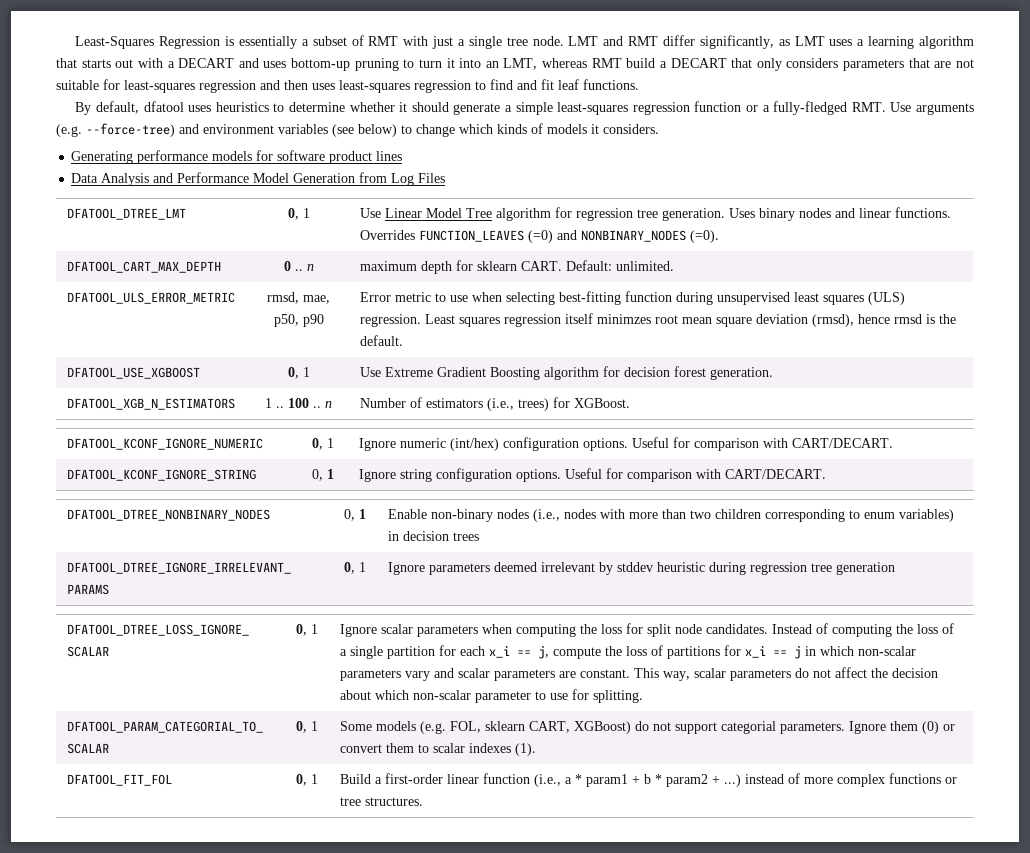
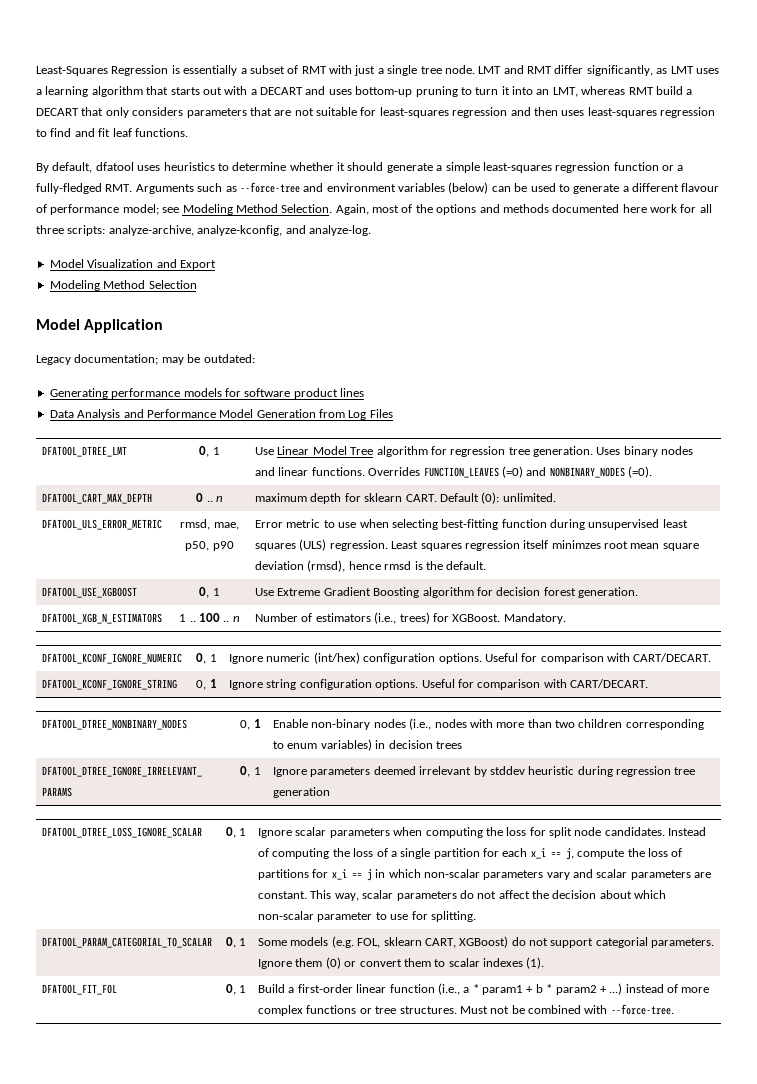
[890,102,974,115] [56,123,659,137] Use arguments (e.g. --force-tree) and environment variables (see below) to change which kinds of models it considers. -> [135,182,720,194] [36,204,712,215] [36,225,371,236] [49,259,216,270] [49,280,197,291] [36,319,164,333] [36,354,255,365] Arguments such as --force-tree and environment variables (below) can be used to generate a different flavour of performance model; see Modeling Method Selection. Again, most of the options and methods documented here work for all three scripts: analyze-archive, analyze-kconfig, and analyze-log. // Model Visualization and Export // Modeling Method Selection // Model Application // Legacy documentation; may be outdated:
[566,260,613,271] Default: -> [439,492,500,504] Default (0):
(631, 403) none -> [503,613,566,624] Mandatory.
(424, 801) none -> [459,1004,674,1015] Must not be combined with --force-tree.

